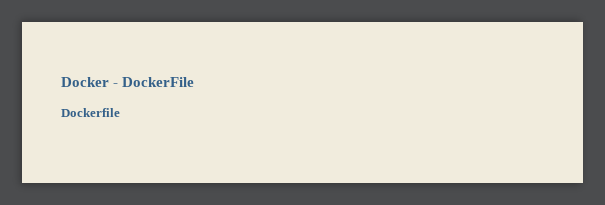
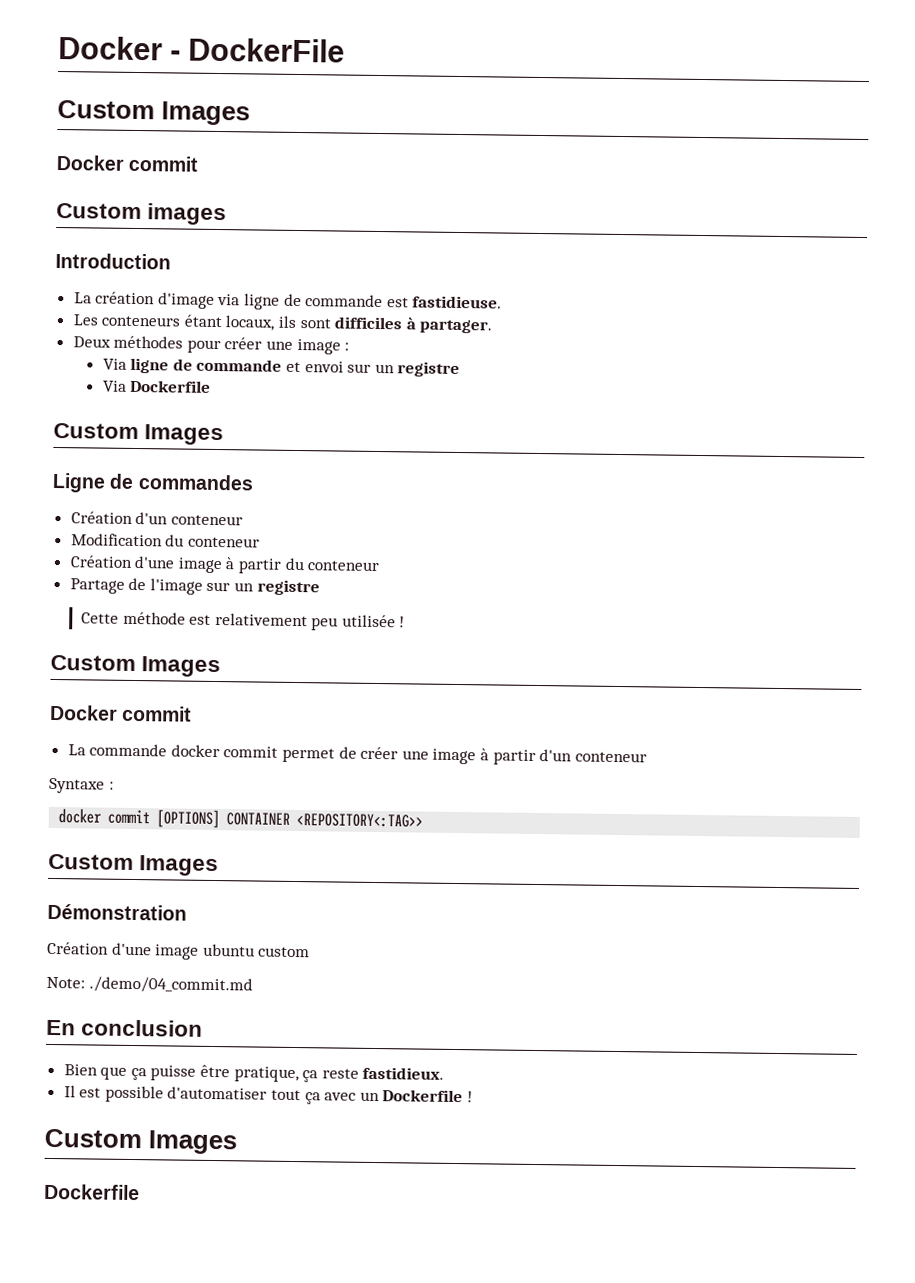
(195, 82) none -> [57,100,251,126] [56,154,199,172] [56,202,228,226] [55,252,171,270] [73,291,503,310] [72,314,493,334] [72,335,350,355] [102,357,461,378] [102,379,212,393] [53,422,225,446] [52,472,254,493] [70,511,243,526] [70,533,260,548] [69,555,380,574] [69,577,320,596] [80,611,406,631] [50,654,222,678] [49,704,193,722] [67,743,647,765] [49,777,114,794] [58,808,424,829] [48,853,220,877] [47,903,187,921] [47,941,311,960] [46,976,253,994] [46,1019,204,1037] [63,1064,445,1083] [63,1085,474,1105] [44,1128,238,1155] // Custom Images // Docker commit // Custom images // Introduction // La création d'image via ligne de commande est fastidieuse. // Les conteneurs étant locaux, ils sont difficiles à partager. // Deux méthodes pour créer une image : // Via ligne de commande et envoi sur un registre // Via Dockerfile // Custom Images // Ligne de commandes // Création d'un conteneur // Modification du conteneur // Création d'une image à partir du conteneur // Partage de l'image sur un registre // Cette méthode est relativement peu utilisée ! // Custom Images // Docker commit // La commande docker commit permet de créer une image à partir d'un conteneur // Syntaxe : // docker commit [OPTIONS] CONTAINER <REPOSITORY<:TAG>> // Custom Images // Démonstration // Création d'une image ubuntu custom // Note: ./demo/04_commit.md // En conclusion // Bien que ça puisse être pratique, ça reste fastidieux. // Il est possible d'automatiser tout ça avec un Dockerfile ! // Custom Images

